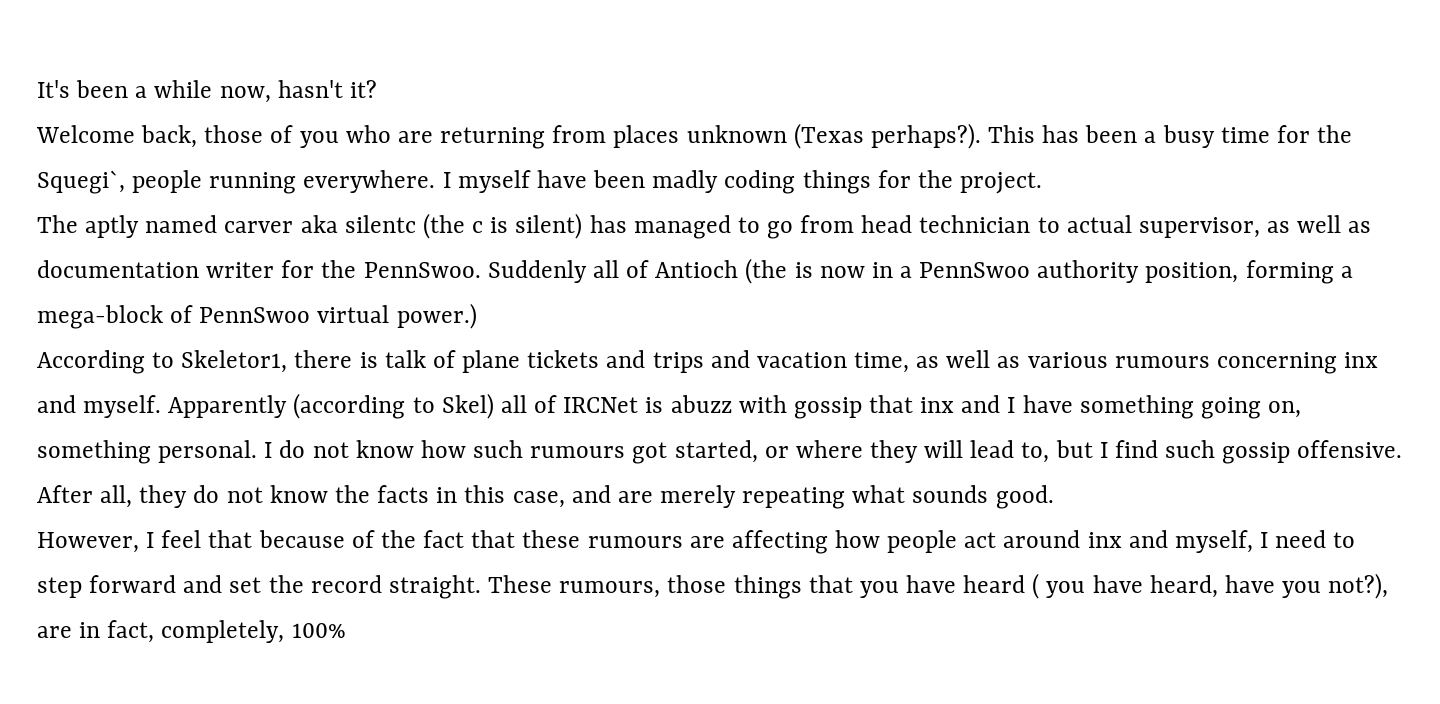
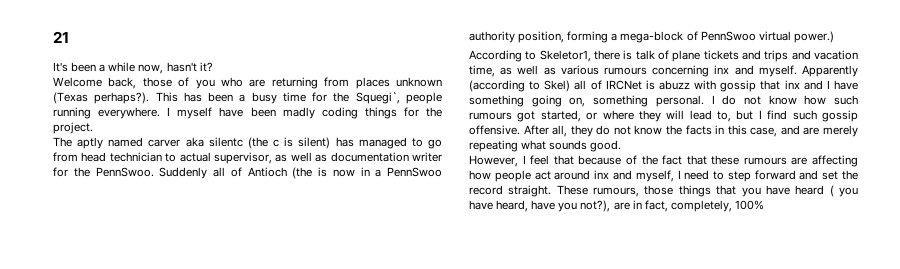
(37, 89) none -> [53,31,69,43] 21 //

